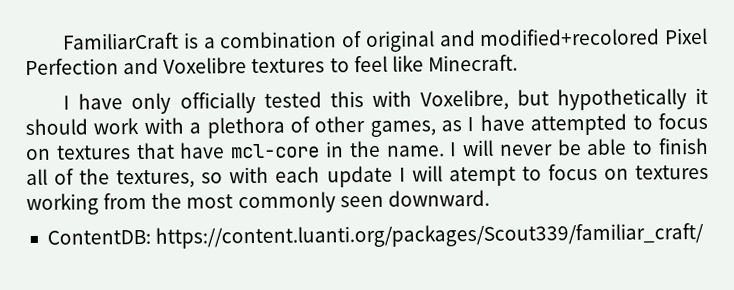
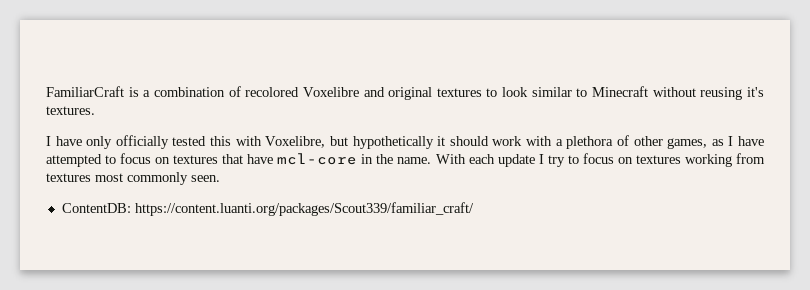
[364,27,708,53] [25,54,518,76] original and modified+recolored Pixel Perfection and Voxelibre textures to feel like Minecraft. -> [245,86,764,100] [46,106,95,115] recolored Voxelibre and original textures to look similar to Minecraft without reusing it's textures.
[449,137,710,157] [26,166,270,189] I will never be able to finish all of the textures, so with -> [435,154,466,164] With
[411,165,516,187] will atempt -> [547,155,565,167] try
[151,192,183,209] the -> [46,173,91,182] textures
[339,189,490,208] seen downward. -> [191,175,220,182] seen.

